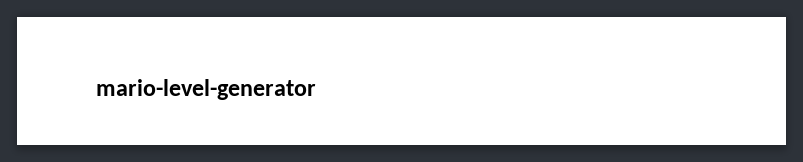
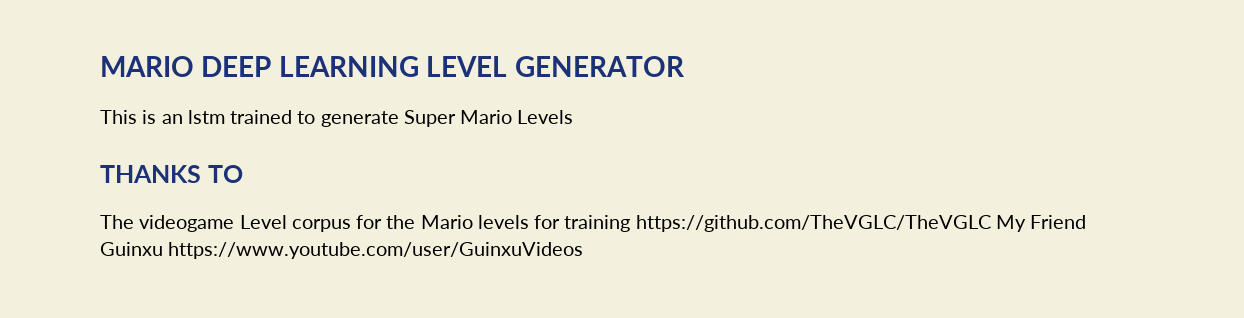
[96,79,316,100] mario-level-generator -> [100,56,685,77] [100,110,574,127] [100,165,243,183] [100,215,1087,232] [100,242,584,259] MARIO DEEP LEARNING LEVEL GENERATOR // This is an lstm trained to generate Super Mario Levels // THANKS TO // The videogame Level corpus for the Mario levels for training https://github.com/TheVGLC/TheVGLC My Friend Guinxu https://www.youtube.com/user/GuinxuVideos

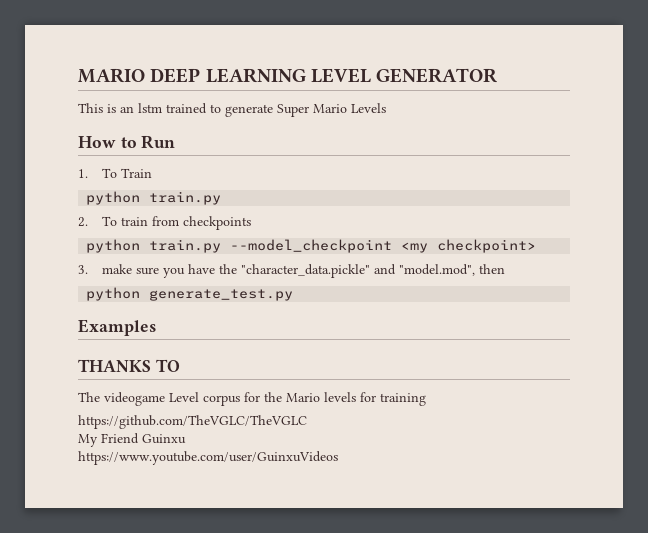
(574, 117) none -> [78,135,176,149] [78,168,153,178] [86,191,222,205] [78,216,252,230] [86,239,537,253] [78,264,506,278] [86,287,294,301] [78,319,156,336] // How to Run // 1. To Train // python train.py // 2. To train from checkpoints // python train.py --model_checkpoint <my checkpoint> // 3. make sure you have the "character_data.pickle" and "model.mod", then // python generate_test.py // Examples
(631, 223) none -> (426, 399) //
(991, 223) none -> (307, 422) //
(163, 249) none -> (186, 439) //

